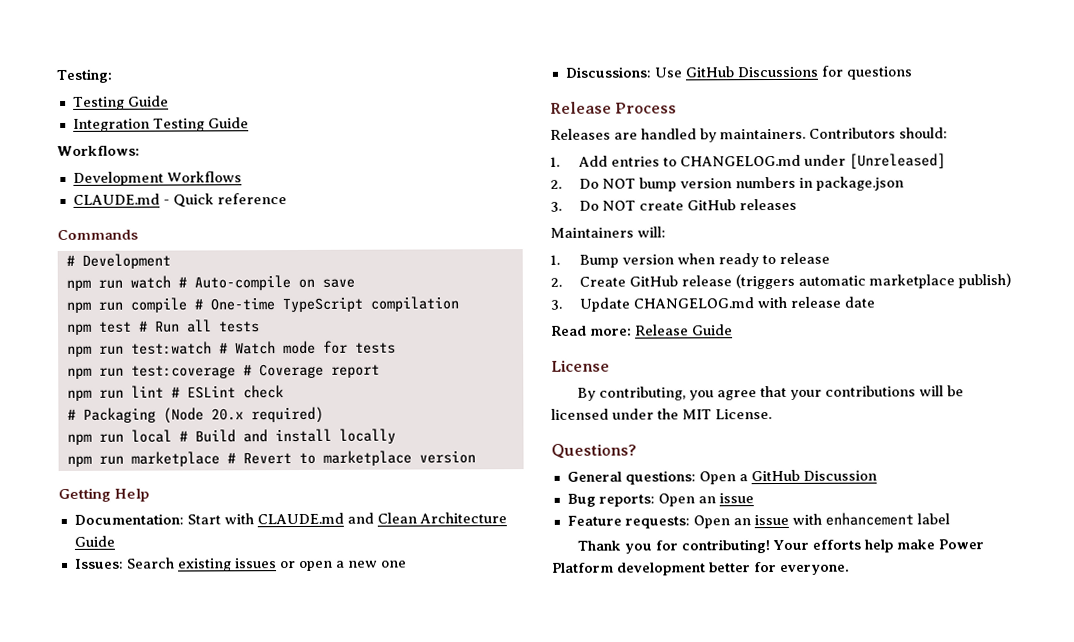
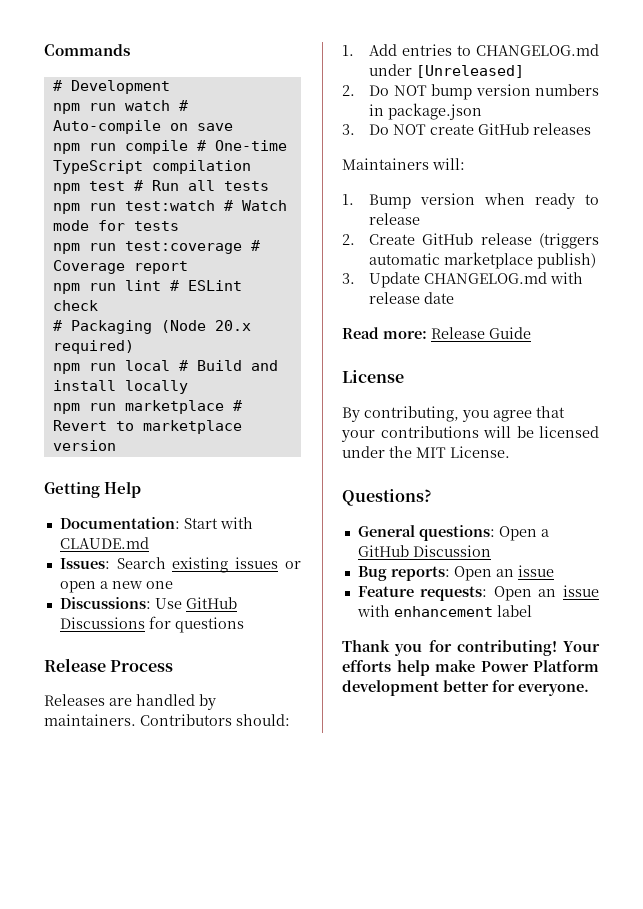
[56,68,112,84] [72,95,169,110] [72,117,249,132] [57,145,140,157] [72,171,242,186] [72,193,287,208] Testing: // Testing Guide // Integration Testing Guide // Workflows: // Development Workflows // CLAUDE.md - Quick reference // -> (44, 50) none
[346,512,507,524] [73,535,115,547] and Clean Architecture Guide -> (149, 543) none

